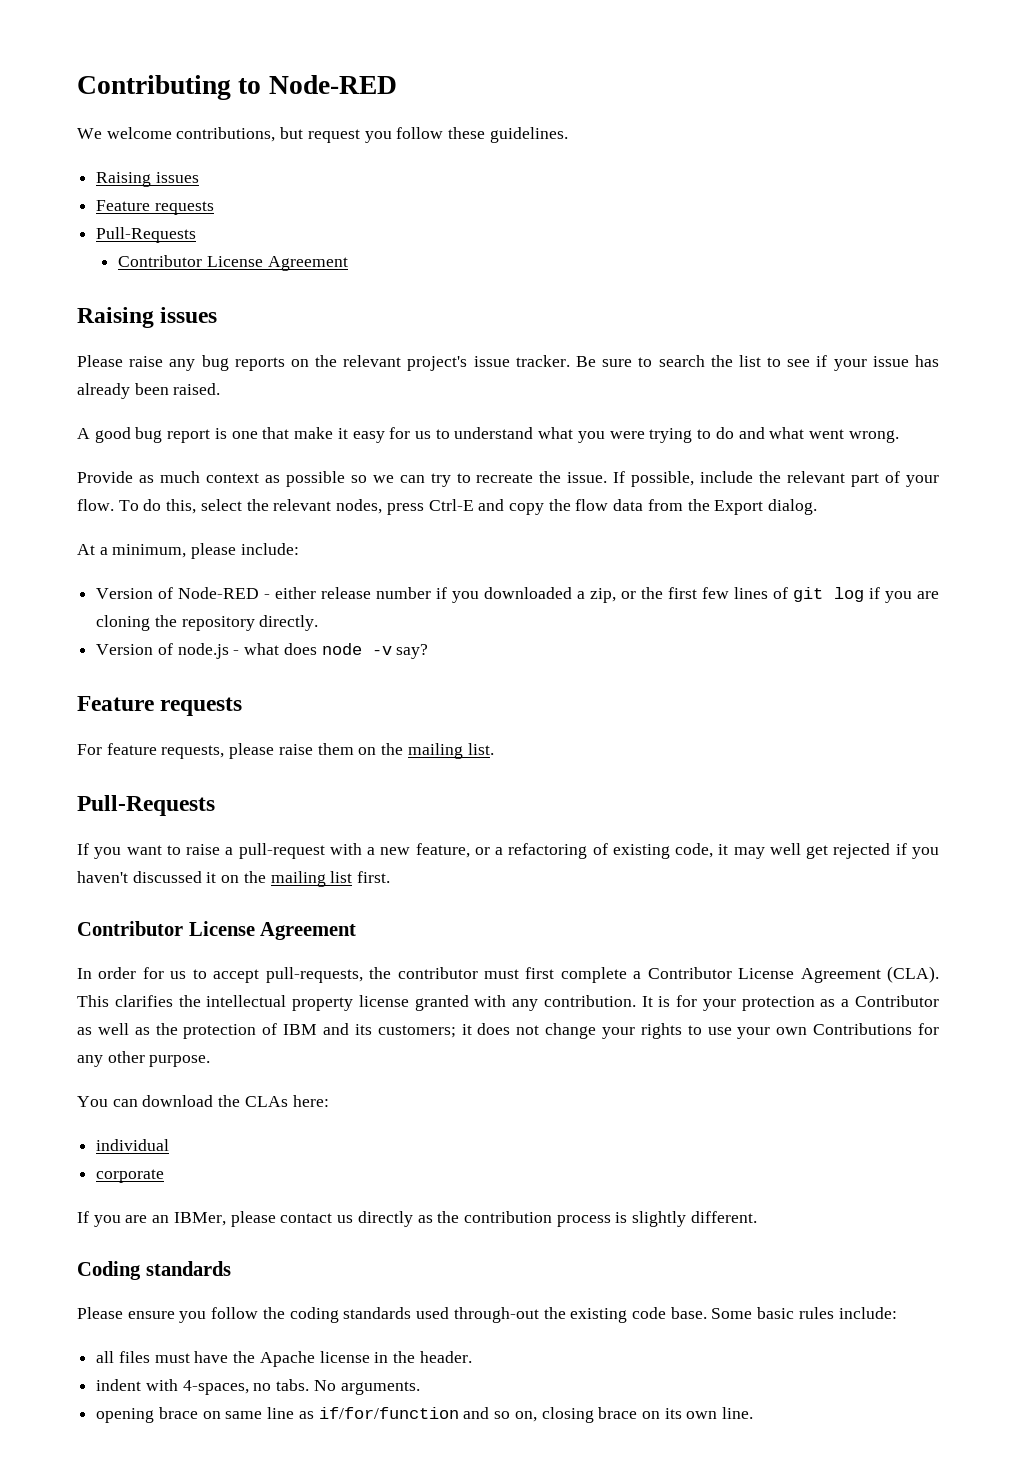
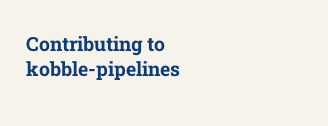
[268,75,397,94] [77,127,568,143] [96,172,199,187] [96,200,214,215] [96,227,197,243] [118,255,348,271] [77,307,218,328] [77,355,939,371] [77,383,221,399] [77,427,899,443] [77,471,940,487] [77,499,818,515] [77,543,299,559] [96,587,940,603] [96,615,319,631] [96,643,429,659] [77,696,243,716] [77,743,494,759] [77,795,215,816] [77,843,939,859] [77,871,391,887] [77,921,357,940] [77,966,939,983] [77,995,939,1011] [77,1023,940,1039] [77,1051,211,1067] [77,1095,329,1107] [96,1139,170,1151] [96,1169,165,1183] [77,1211,757,1227] [77,1261,231,1280] [77,1307,897,1323] [96,1351,472,1367] [96,1379,420,1395] [96,1407,754,1423] Node-RED // We welcome contributions, but request you follow these guidelines. // Raising issues // Feature requests // Pull-Requests // Contributor License Agreement // Raising issues // Please raise any bug reports on the relevant project's issue tracker. Be sure to search the list to see if your issue has already been raised. // A good bug report is one that make it easy for us to understand what you were trying to do and what went wrong. // Provide as much context as possible so we can try to recreate the issue. If possible, include the relevant part of your flow. To do this, select the relevant nodes, press Ctrl-E and copy the flow data from the Export dialog. // At a minimum, please include: // Version of Node-RED - either release number if you downloaded a zip, or the first few lines of git log if you are cloning the repository directly. // Version of node.js - what does node -v say? // Feature requests // For feature requests, please raise them on the mailing list. // Pull-Requests // If you want to raise a pull-request with a new feature, or a refactoring of existing code, it may well get rejected if you haven't discussed it on the mailing list first. // Contributor License Agreement // In order for us to accept pull-requests, the contributor must first complete a Contributor License Agreement (CLA). This clarifies the intellectual property license granted with any contribution. It is for your protection as a Contributor as well as the protection of IBM and its customers; it does not change your rights to use your own Contributions for any other purpose. // You can download the CLAs here: // individual // corporate // If you are an IBMer, please contact us directly as the contribution process is slightly different. // Coding standards // Please ensure you follow the coding standards used through-out the existing code base. Some basic rules include: // all files must have the Apache license in the header. // indent with 4-spaces, no tabs. No arguments. // opening brace on same line as if/for/function and so on, closing brace on its own line. -> [26,61,180,80] kobble-pipelines

